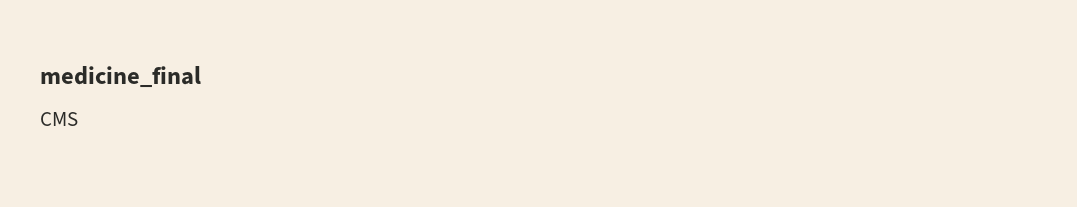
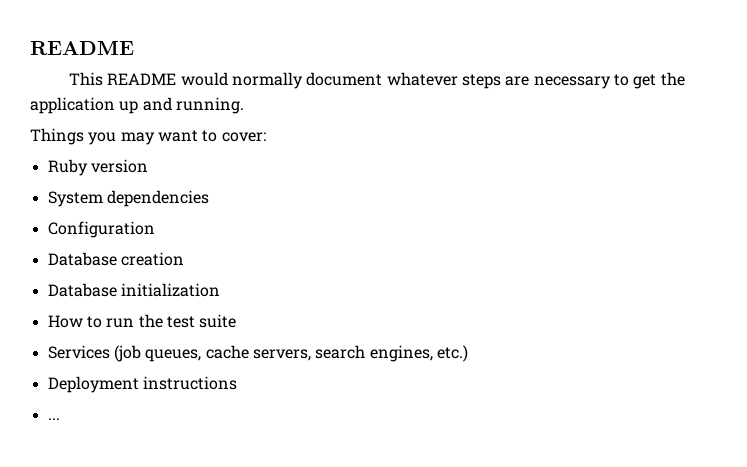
[40,66,201,88] [40,112,78,126] medicine_final // CMS -> [30,40,134,55] [69,72,685,89] [30,97,244,114] [30,128,266,145] [47,159,148,176] [47,190,209,207] [47,221,155,238] [47,252,184,266] [47,283,220,297] [47,314,237,328] [47,345,468,362] [47,376,237,393] [47,418,60,420] README // This README would normally document whatever steps are necessary to get the application up and running. // Things you may want to cover: // Ruby version // System dependencies // Configuration // Database creation // Database initialization // How to run the test suite // Services (job queues, cache servers, search engines, etc.) // Deployment instructions // ...

